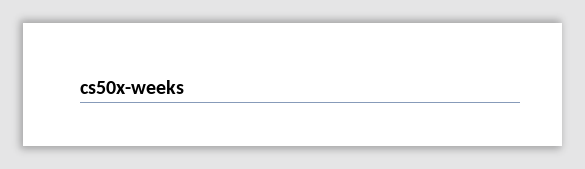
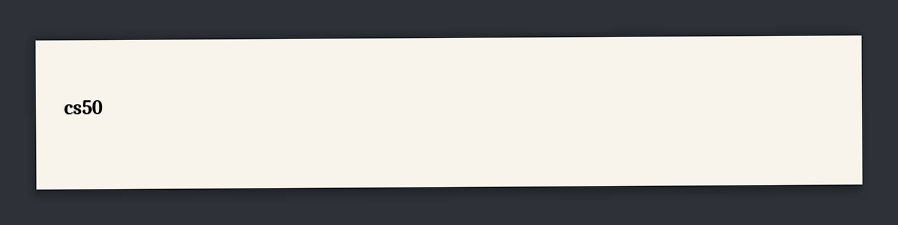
[80,80,184,94] cs50x-weeks -> [63,100,104,115] cs50

